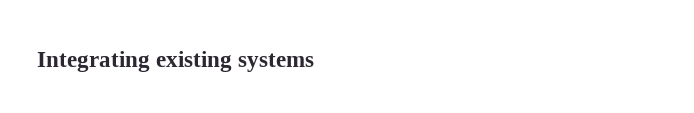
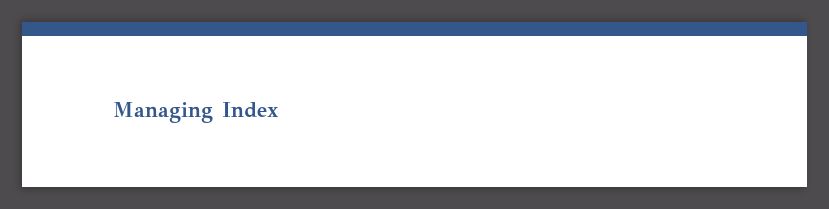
[37,51,315,72] Integrating existing systems -> [113,102,279,123] Managing Index

